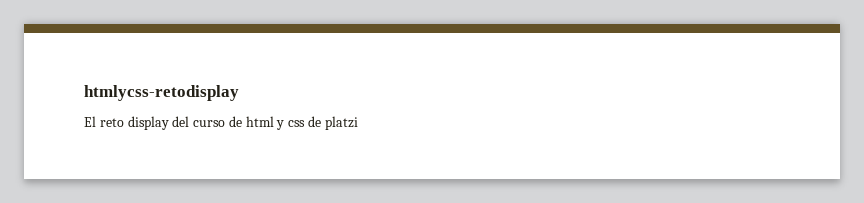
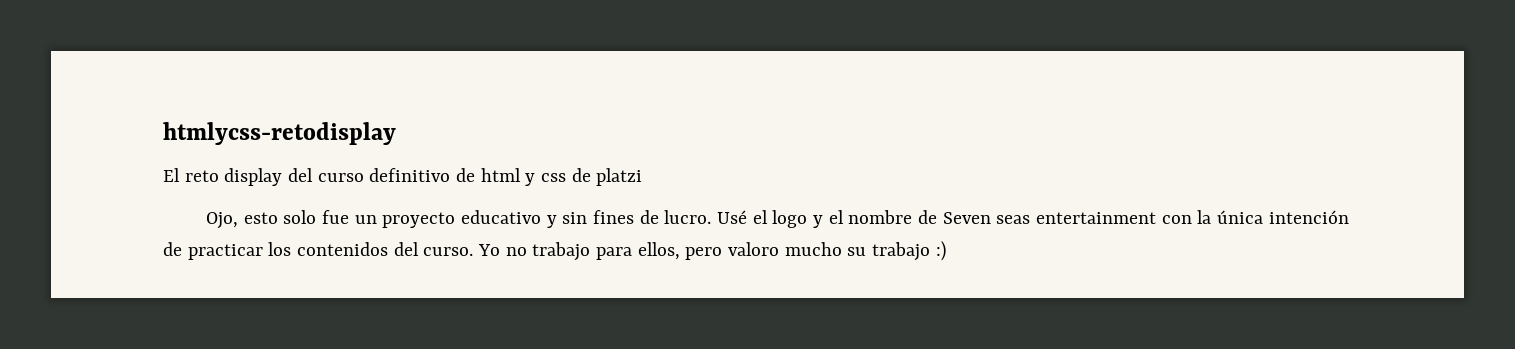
(226, 123) none -> [369,168,451,182] definitivo
(358, 123) none -> [206,210,1349,229] [163,241,946,261] // Ojo, esto solo fue un proyecto educativo y sin fines de lucro. Usé el logo y el nombre de Seven seas entertainment con la única intención de practicar los contenidos del curso. Yo no trabajo para ellos, pero valoro mucho su trabajo :)

